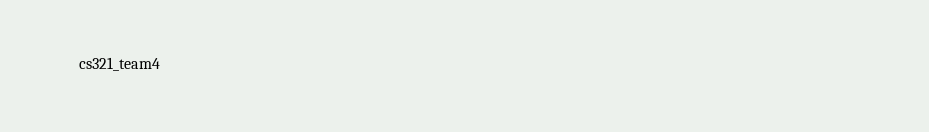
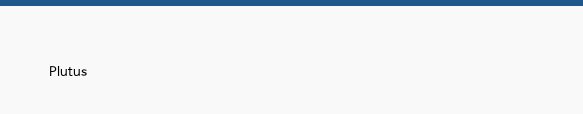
[79,57,160,71] cs321_team4 -> [49,66,87,77] Plutus

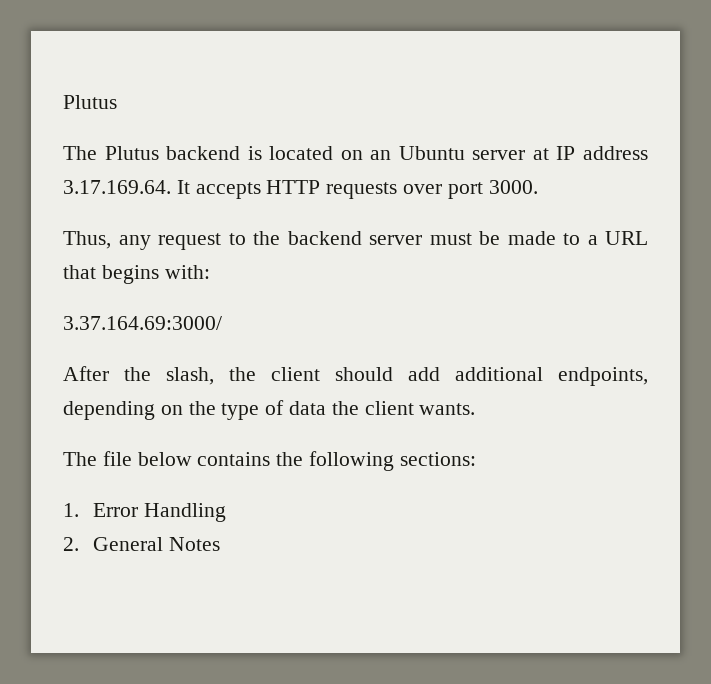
[49,66,87,77] Plutus -> [63,95,117,109] [63,146,648,160] [63,180,538,199] [63,231,648,250] [63,265,210,284] [63,316,222,330] [63,366,648,386] [63,400,476,420] [63,451,476,471] [63,503,226,522] [63,537,220,551] Plutus // The Plutus backend is located on an Ubuntu server at IP address 3.17.169.64. It accepts HTTP requests over port 3000. // Thus, any request to the backend server must be made to a URL that begins with: // 3.37.164.69:3000/ // After the slash, the client should add additional endpoints, depending on the type of data the client wants. // The file below contains the following sections: // 1. Error Handling // 2. General Notes

